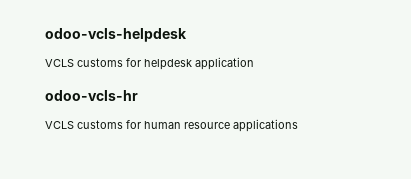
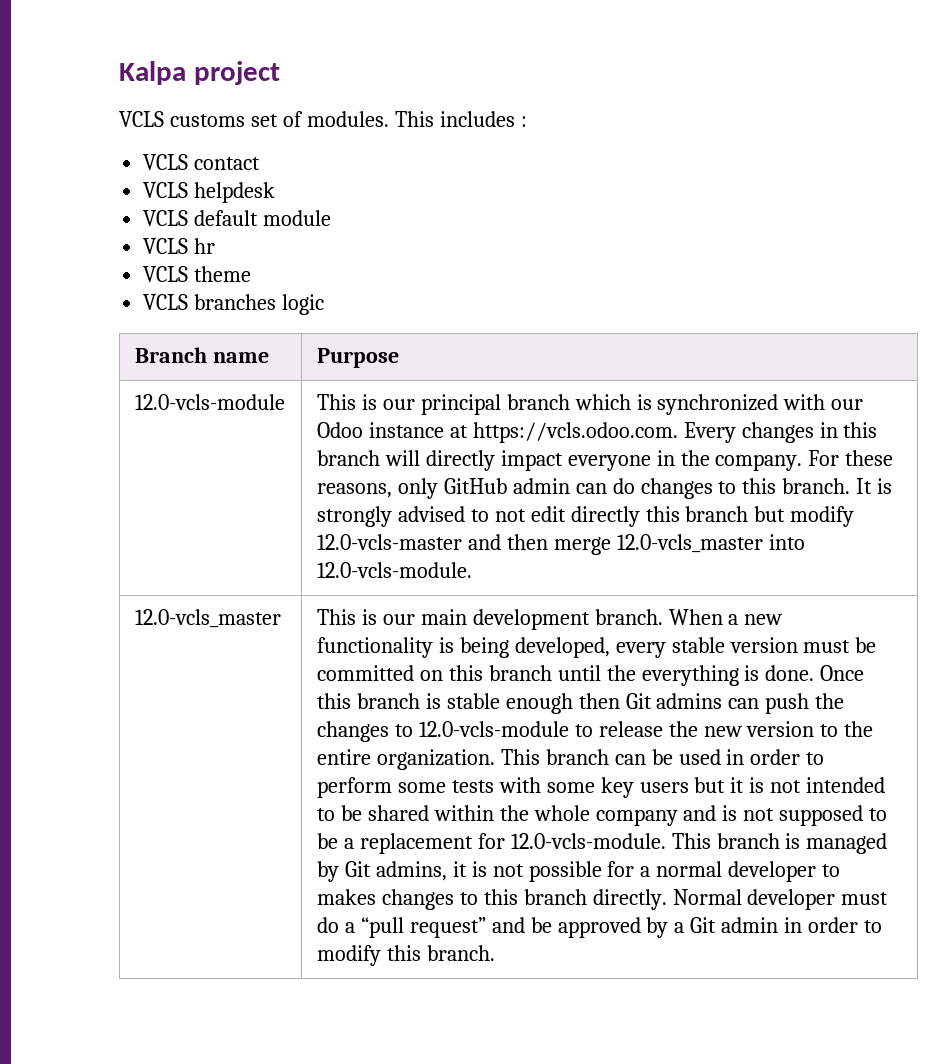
[45,28,187,42] [45,57,254,70] [45,90,138,101] [45,119,298,132] odoo-vcls-helpdesk // VCLS customs for helpdesk application // odoo-vcls-hr // VCLS customs for human resource applications -> [119,61,280,85] [119,111,527,127] [143,154,261,170] [143,182,276,203] [143,210,332,226] [143,238,216,254] [143,266,252,282] [143,294,325,315] [134,347,269,363] [316,348,399,368] [134,394,285,410] [316,394,864,415] [316,422,878,443] [316,450,894,471] [316,478,893,499] [316,506,855,527] [316,534,805,555] [316,562,472,578] [134,609,281,628] [316,609,783,630] [316,637,877,658] [316,665,865,686] [316,693,845,714] [316,721,874,742] [316,749,825,770] [316,777,886,798] [316,805,888,826] [316,833,888,854] [316,861,841,882] [316,889,889,910] [316,917,883,938] [316,945,495,966] Kalpa project // VCLS customs set of modules. This includes : // VCLS contact // VCLS helpdesk // VCLS default module // VCLS hr // VCLS theme // VCLS branches logic // Branch name | Purpose // 12.0-vcls-module | This is our principal branch which is synchronized with our Odoo instance at https://vcls.odoo.com. Every changes in this branch will directly impact everyone in the company. For these reasons, only GitHub admin can do changes to this branch. It is strongly advised to not edit directly this branch but modify 12.0-vcls-master and then merge 12.0-vcls_master into 12.0-vcls-module. // 12.0-vcls_master | This is our main development branch. When a new functionality is being developed, every stable version must be committed on this branch until the everything is done. Once this branch is stable enough then Git admins can push the changes to 12.0-vcls-module to release the new version to the entire organization. This branch can be used in order to perform some tests with some key users but it is not intended to be shared within the whole company and is not supposed to be a replacement for 12.0-vcls-module. This branch is managed by Git admins, it is not possible for a normal developer to makes changes to this branch directly. Normal developer must do a “pull request” and be approved by a Git admin in order to modify this branch.

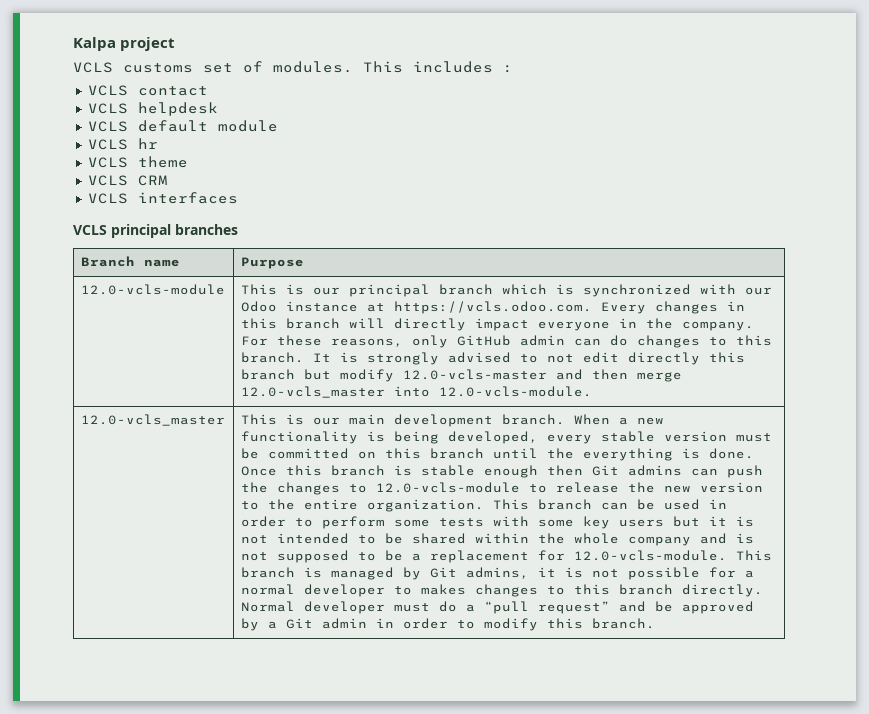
(189, 302) none -> [137,175,168,186] [87,192,238,204] [73,224,171,238] CRM // VCLS interfaces // VCLS principal
[282,294,325,315] logic -> (238, 229) none

